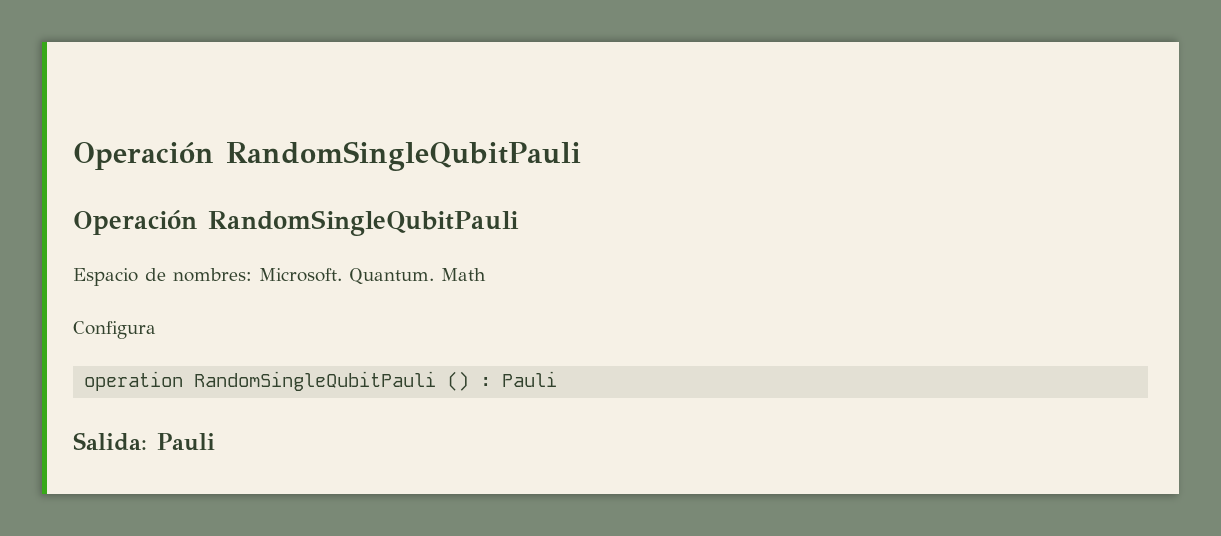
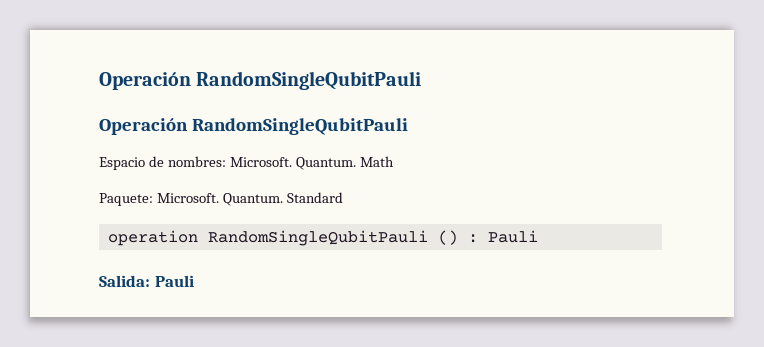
[73,321,156,339] Configura -> [99,192,343,206] Paquete: Microsoft. Quantum. Standard

